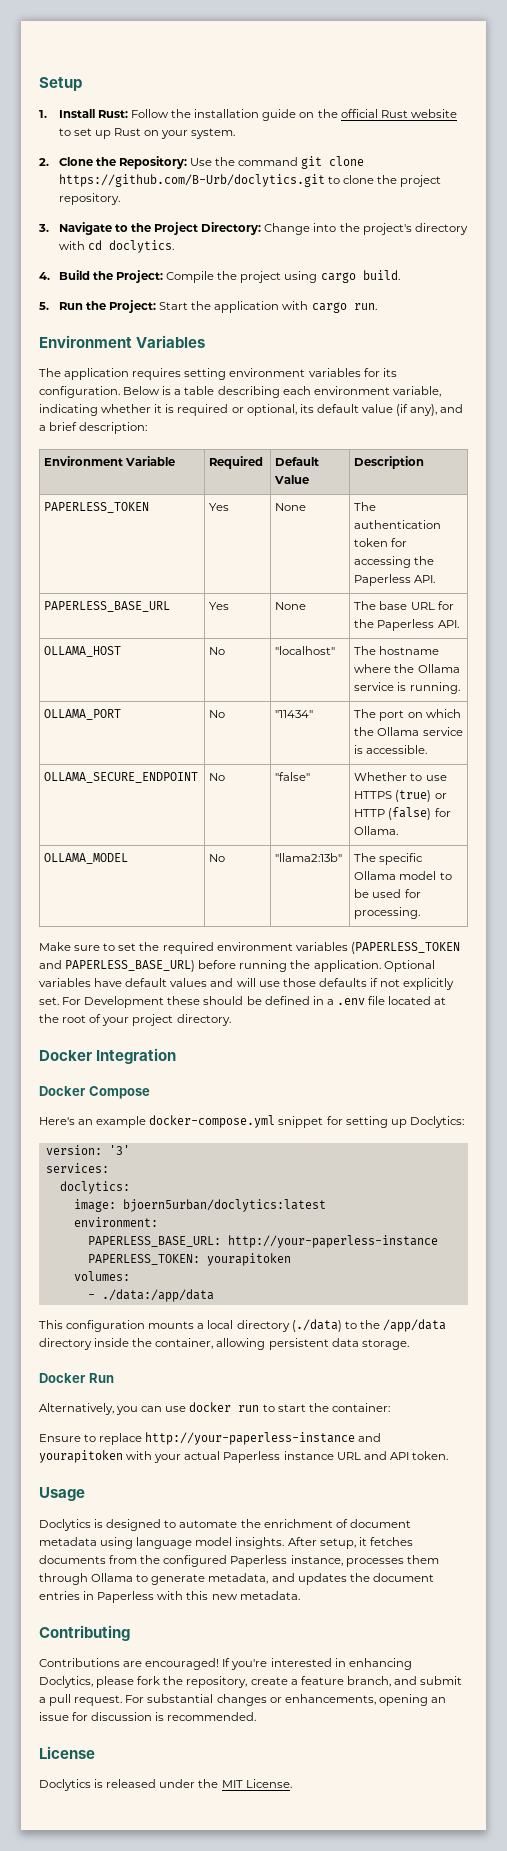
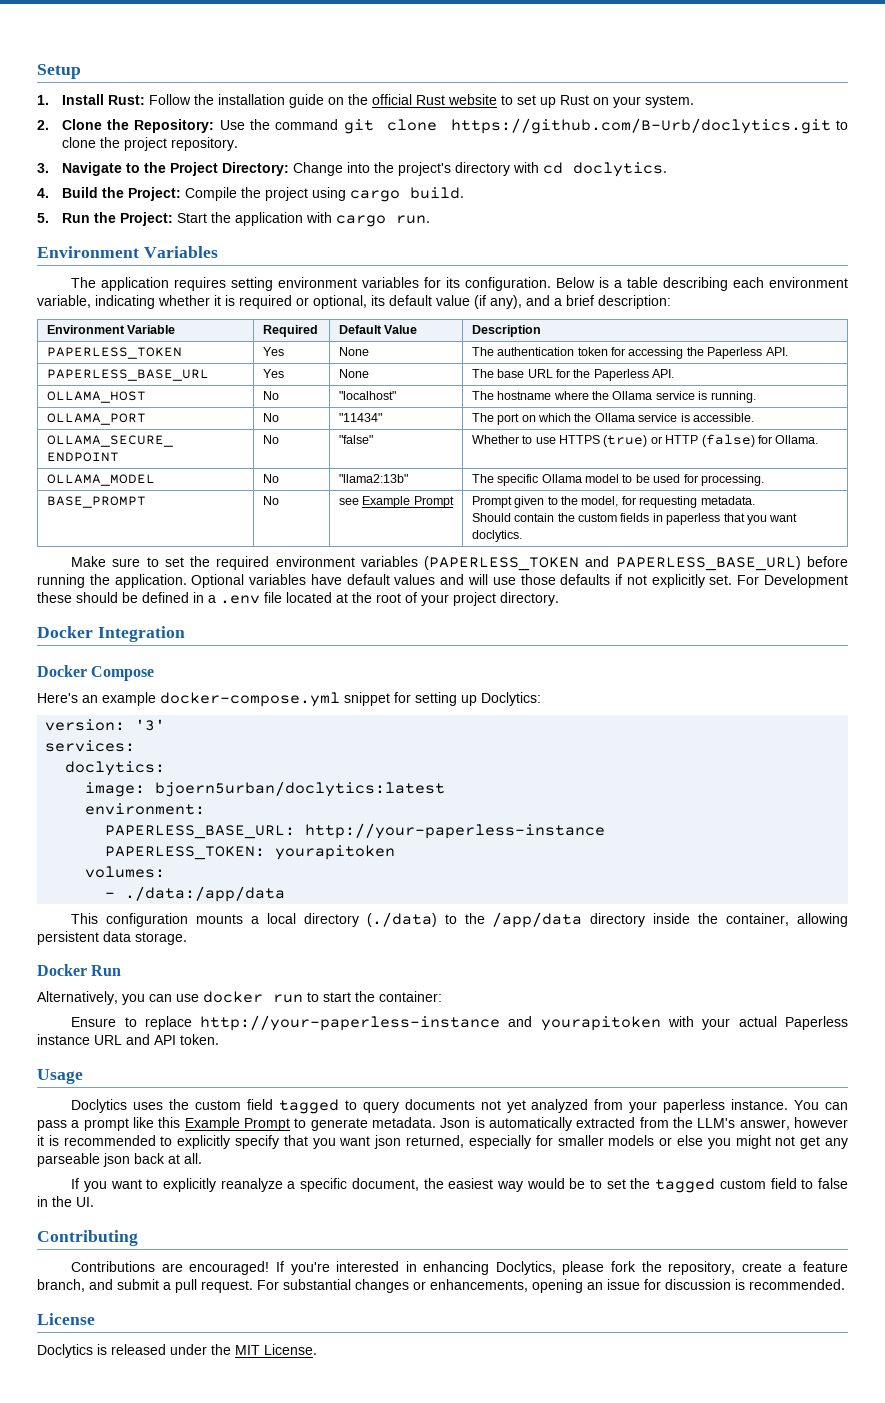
(421, 913) none -> [46,496,146,508] [262,496,279,505] [338,496,454,508] [471,496,755,508] [471,513,798,525] [471,530,522,542] // BASE_PROMPT | No | see Example Prompt | Prompt given to the model, for requesting metadata. // Should contain the custom fields in paperless that you want doclytics.
[94,1519,411,1531] [39,1537,413,1549] [39,1555,439,1567] [39,1573,434,1585] [39,1591,300,1603] is designed to automate the enrichment of document metadata using language model insights. After setup, it fetches documents from the configured Paperless instance, processes them through Ollama to generate metadata, and updates the document entries in Paperless with this new metadata. -> [133,1099,849,1114] [37,1117,849,1131] [37,1135,849,1149] [37,1153,202,1167] [71,1178,849,1193] [37,1196,94,1207] uses the custom field tagged to query documents not yet analyzed from your paperless instance. You can pass a prompt like this Example Prompt to generate metadata. Json is automatically extracted from the LLM's answer, however it is recommended to explicitly specify that you want json returned, especially for smaller models or else you might not get any parseable json back at all. // If you want to explicitly reanalyze a specific document, the easiest way would be to set the tagged custom field to false in the UI.

